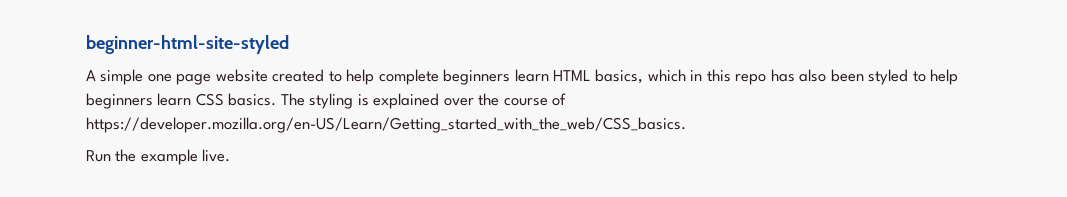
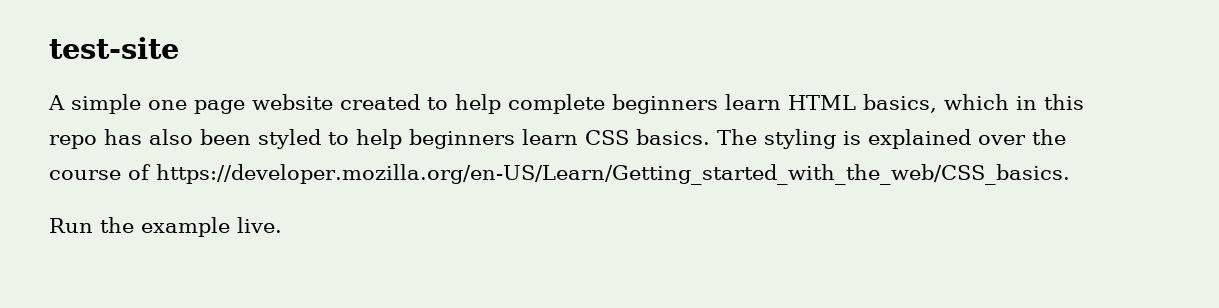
[86,35,289,54] beginner-html-site-styled -> [49,37,179,59] test-site

